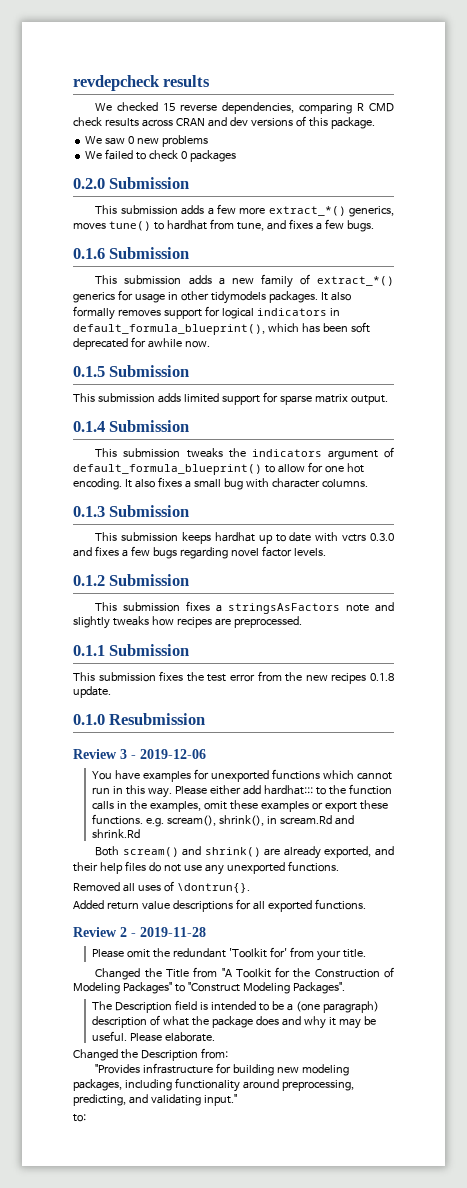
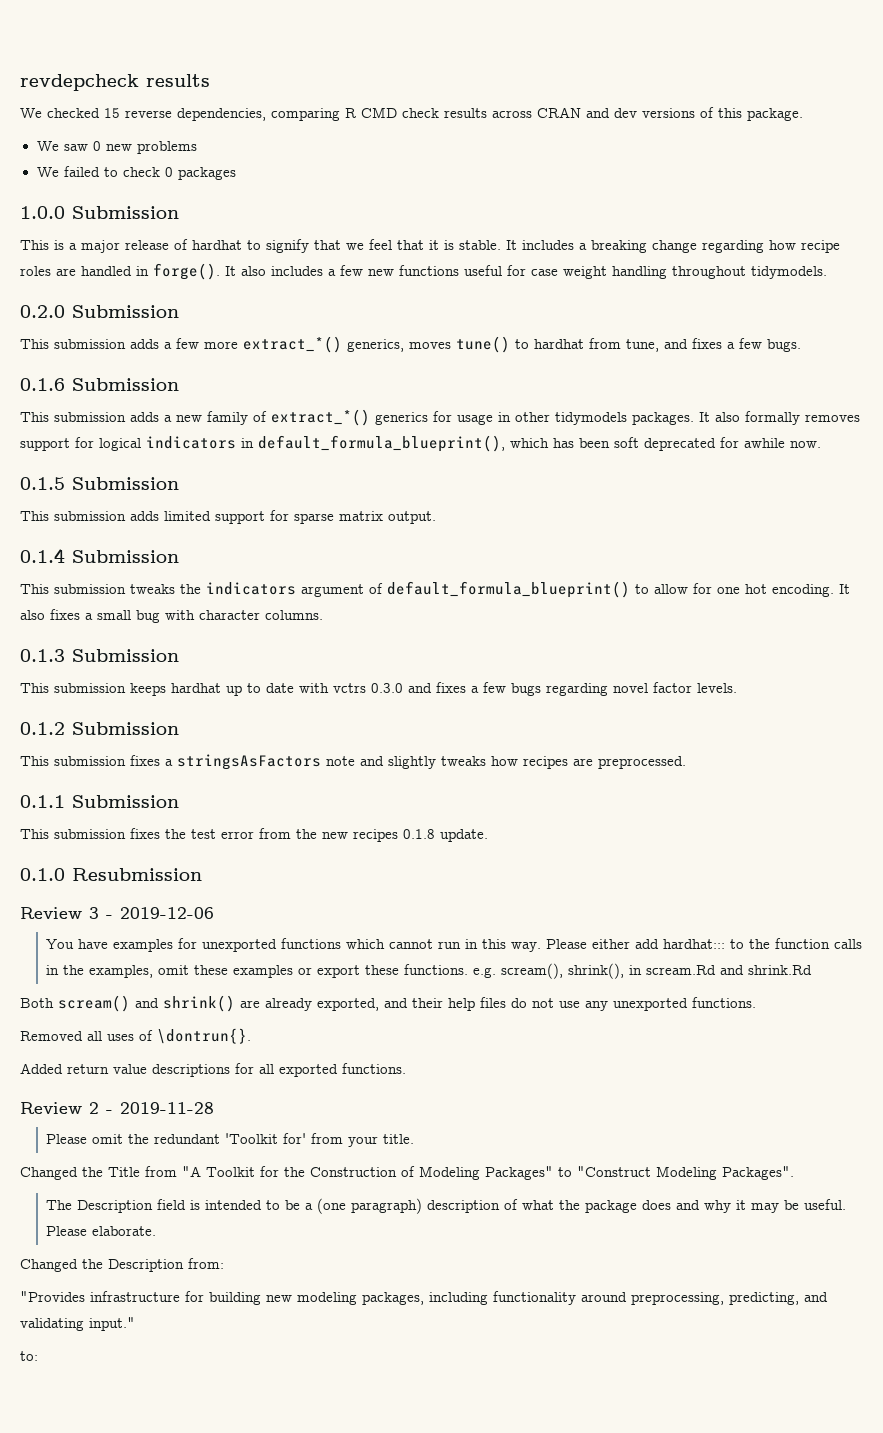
(236, 156) none -> [20,206,179,219] [20,239,840,253] [20,263,827,280] // 1.0.0 Submission // This is a major release of hardhat to signify that we feel that it is stable. It includes a breaking change regarding how recipe roles are handled in forge(). It also includes a few new functions useful for case weight handling throughout tidymodels.

